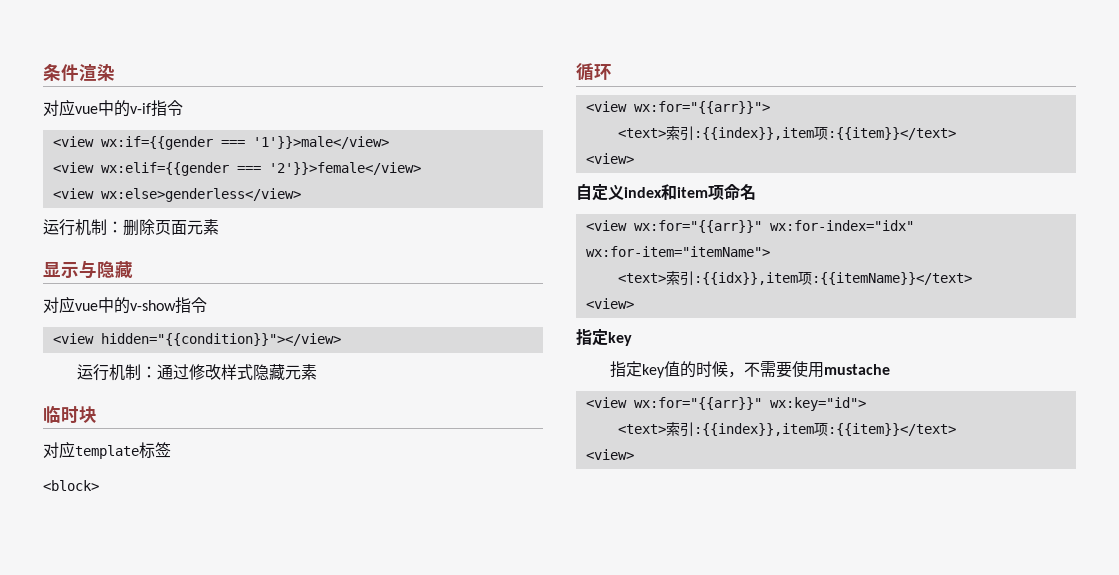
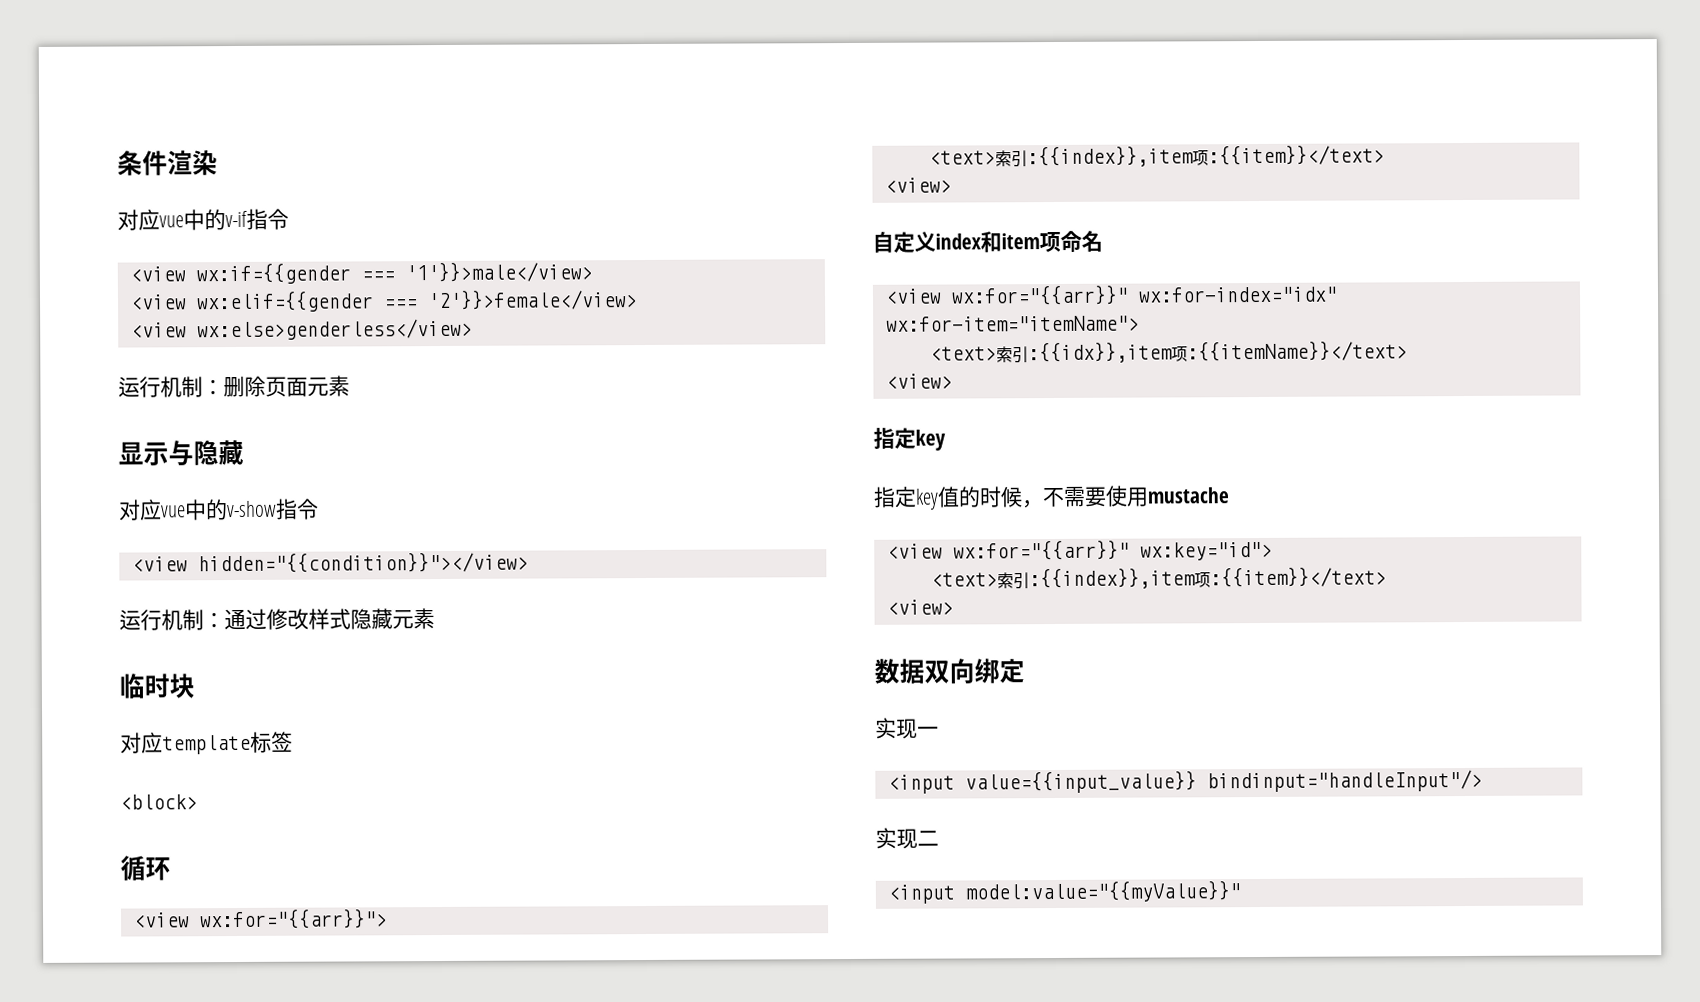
(634, 454) none -> [874,658,1025,684] [875,717,939,739] [887,769,1483,794] [875,827,939,849] [887,880,1241,904] // 数据双向绑定 // 实现一 // <input value={{input_value}} bindinput="handleInput"/> // 实现二 // <input model:value="{{myValue}}"

